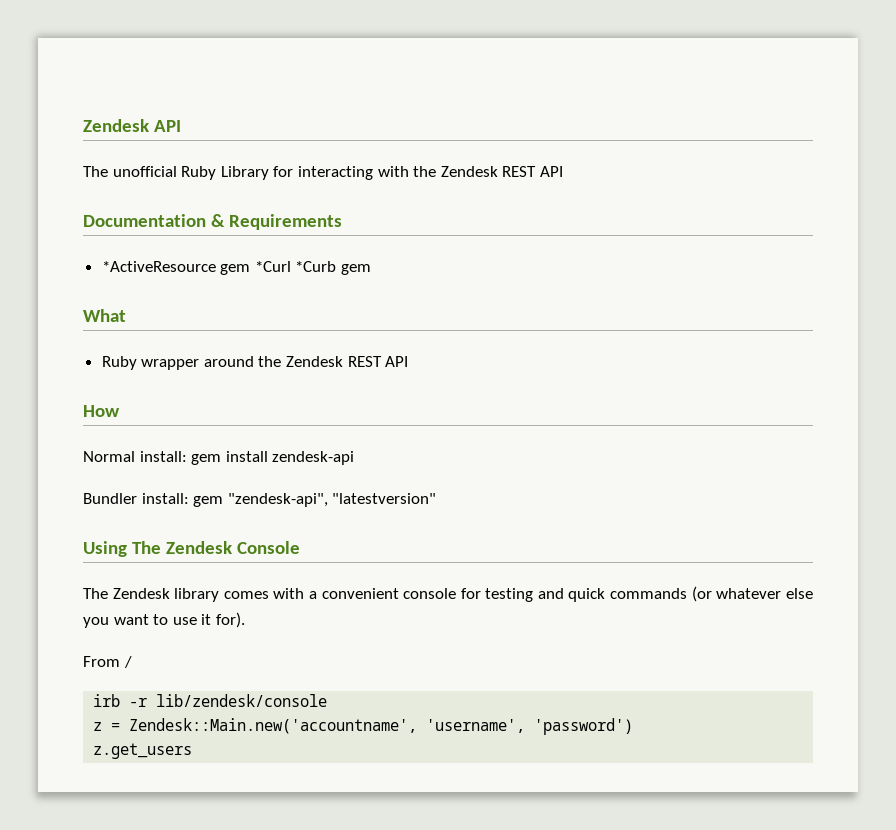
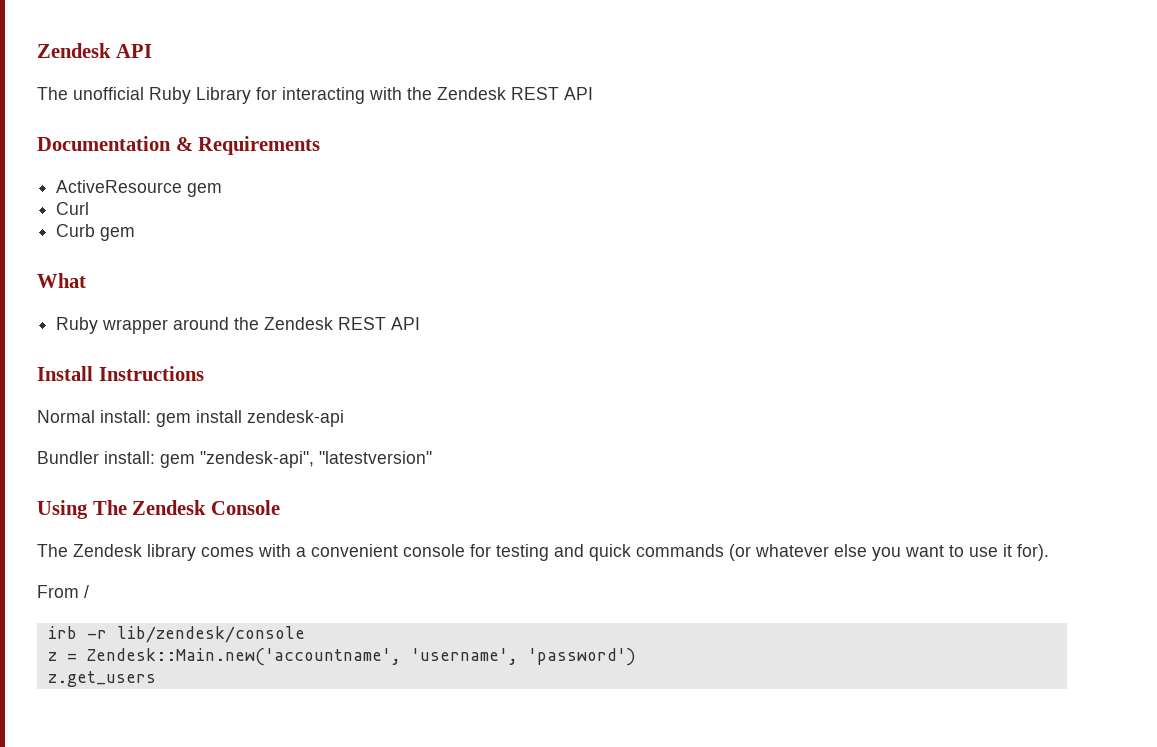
[101,261,337,275] *ActiveResource gem *Curl *Curb -> [56,180,223,197] [56,202,90,215] [56,224,96,237] ActiveResource gem // Curl // Curb
[83,405,120,417] How -> [37,366,204,381] Install Instructions

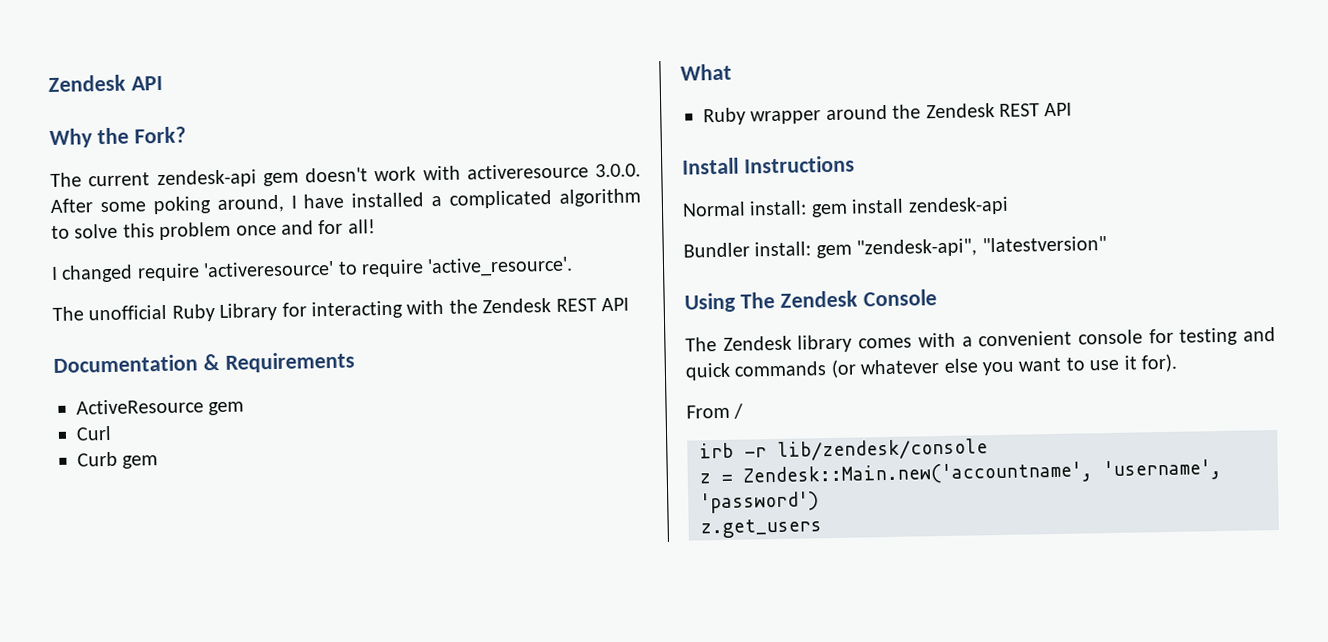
(152, 51) none -> [49,126,186,149] [50,163,641,189] [50,188,642,215] [51,219,376,241] [51,256,574,283] // Why the Fork? // The current zendesk-api gem doesn't work with activeresource 3.0.0. After some poking around, I have installed a complicated algorithm to solve this problem once and for all! // I changed require 'activeresource' to require 'active_resource'.

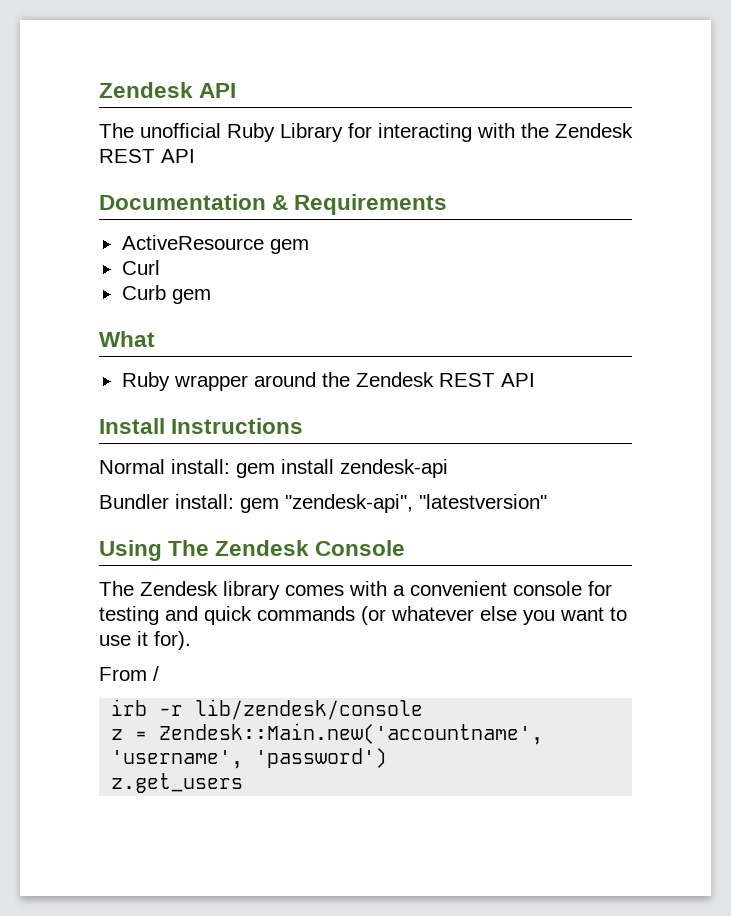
[49,126,186,149] [50,163,641,189] [50,188,642,215] [51,219,376,241] [51,256,574,283] // Why the Fork? // The current zendesk-api gem doesn't work with activeresource 3.0.0. After some poking around, I have installed a complicated algorithm to solve this problem once and for all! // I changed require 'activeresource' to require 'active_resource'. -> (237, 90) none

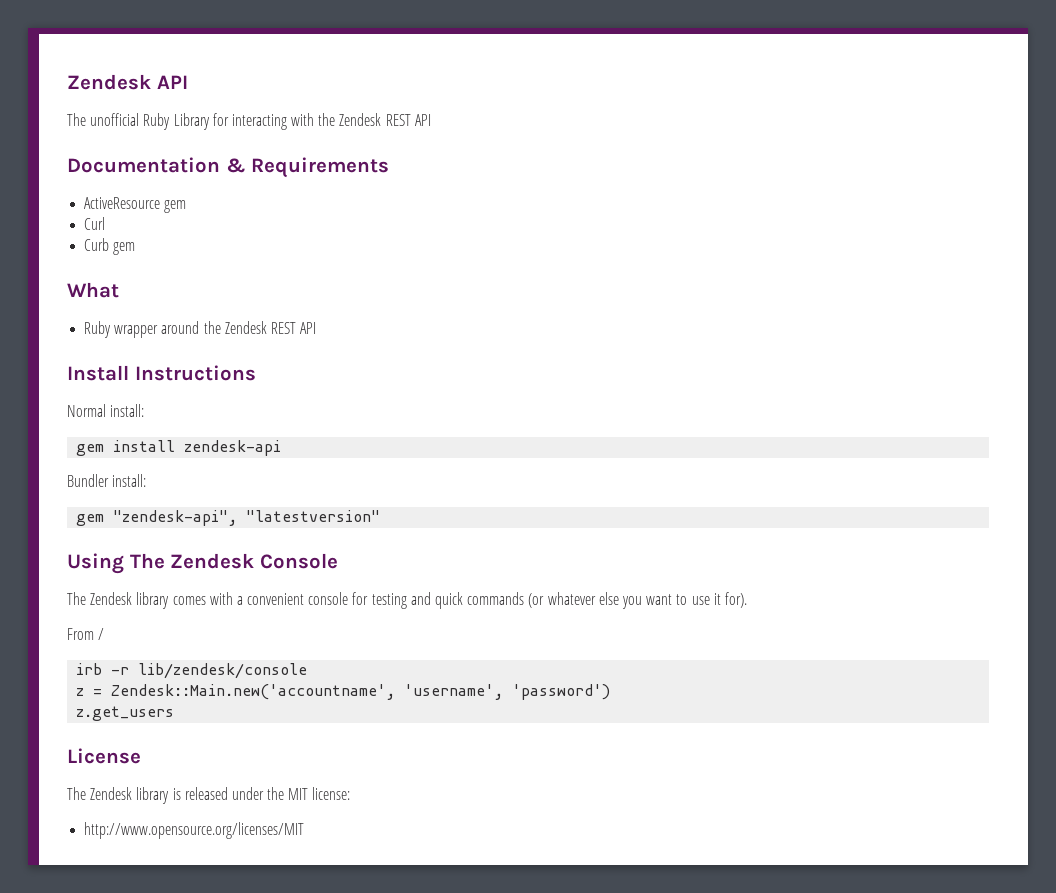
(230, 466) none -> (145, 410) //
(234, 501) none -> (147, 480) //
(244, 783) none -> [67,748,141,764] [67,787,351,804] [84,822,305,839] // License // The Zendesk library is released under the MIT license: // http://www.opensource.org/licenses/MIT

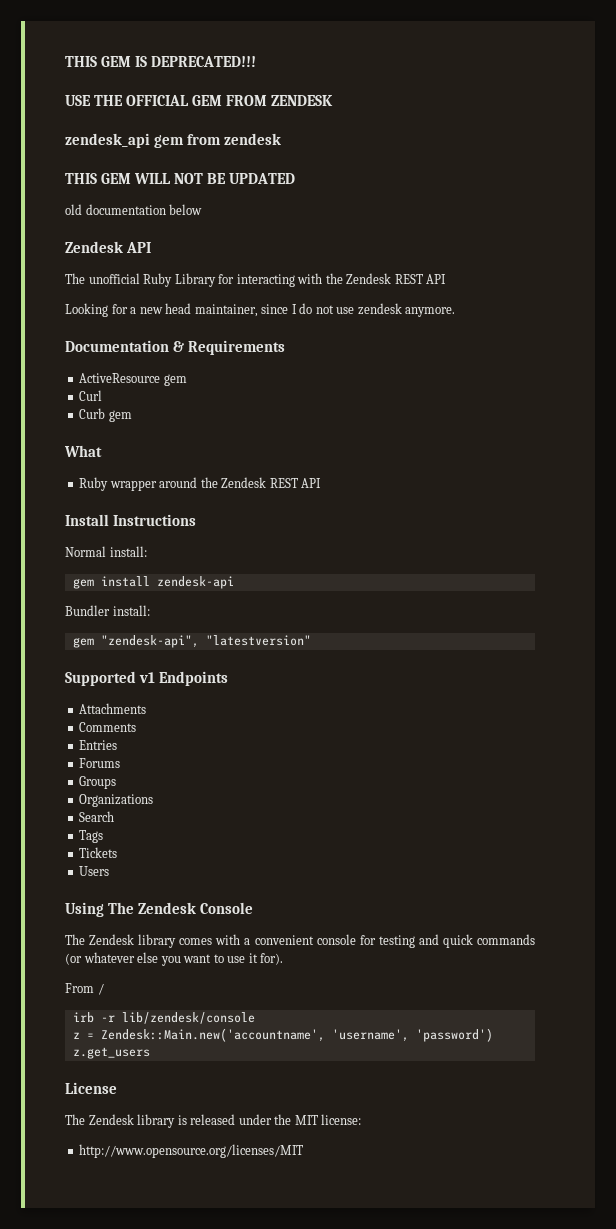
(67, 82) none -> [65,56,257,67] [65,95,334,106] [65,133,282,148] [65,173,296,184] [65,204,203,215] THIS GEM IS DEPRECATED!!! // USE THE OFFICIAL GEM FROM ZENDESK // zendesk_api gem from zendesk // THIS GEM WILL NOT BE UPDATED // old documentation below //
(431, 120) none -> [65,303,456,317] // Looking for a new head maintainer, since I do not use zendesk anymore.
(381, 516) none -> [65,671,229,686] [79,703,147,714] [79,722,137,732] [79,740,118,750] [79,758,121,768] [79,776,117,789] [79,794,154,807] [79,811,115,822] [79,830,104,843] [79,847,118,858] [79,866,110,876] // Supported v1 Endpoints // Attachments // Comments // Entries // Forums // Groups // Organizations // Search // Tags // Tickets // Users

